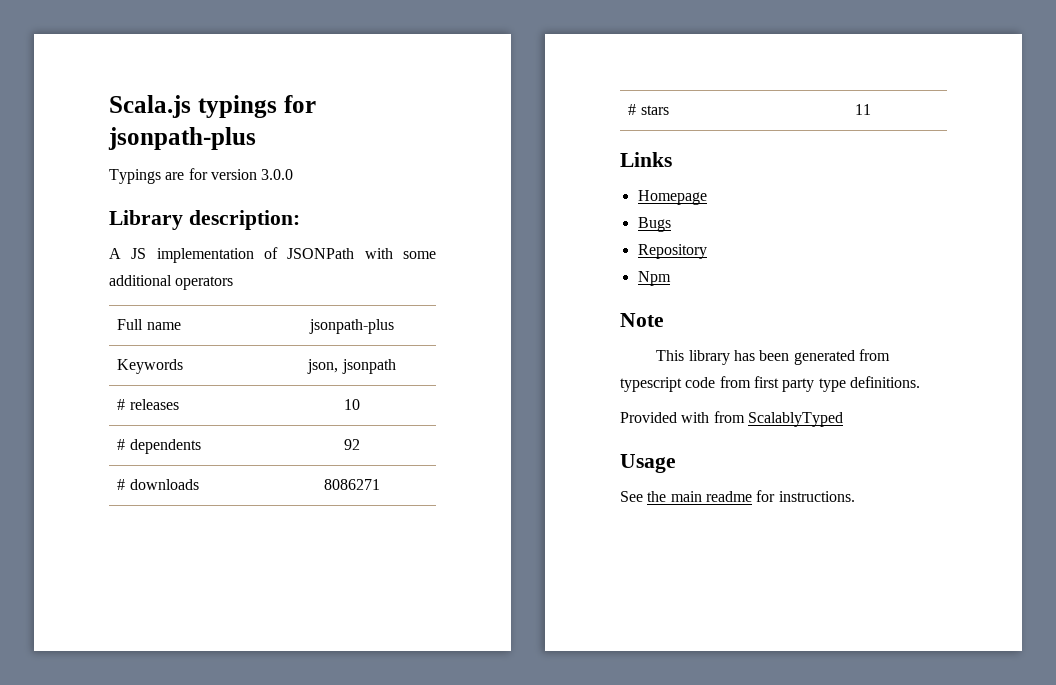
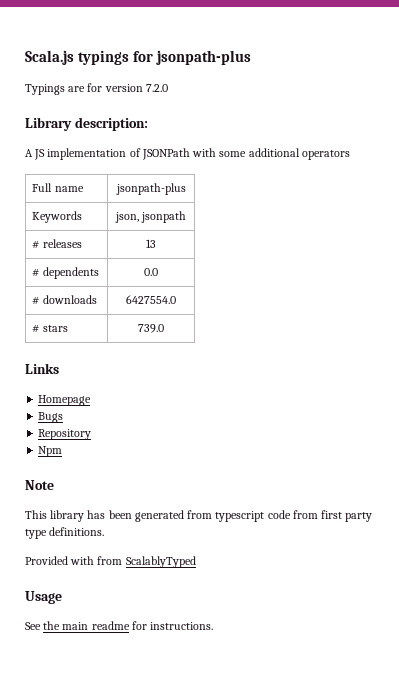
[261,169,294,180] 3.0.0 -> [145,84,168,92] 7.2.0
[344,399,360,410] 10 -> [146,239,156,248] 13
[344,439,360,450] 92 -> [144,268,158,276] 0.0
[324,479,380,490] 8086271 -> [126,295,176,304] 6427554.0
[855,104,871,115] 11 -> [138,324,164,333] 739.0

